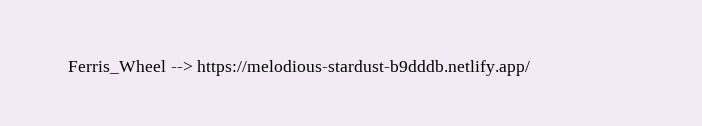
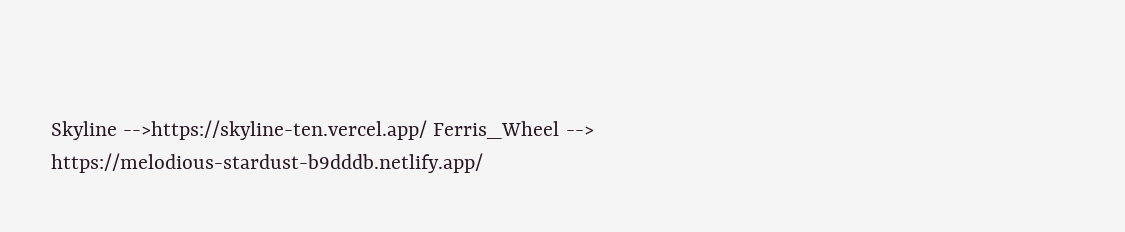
(68, 67) none -> [51,120,428,140] Skyline -->https://skyline-ten.vercel.app/

